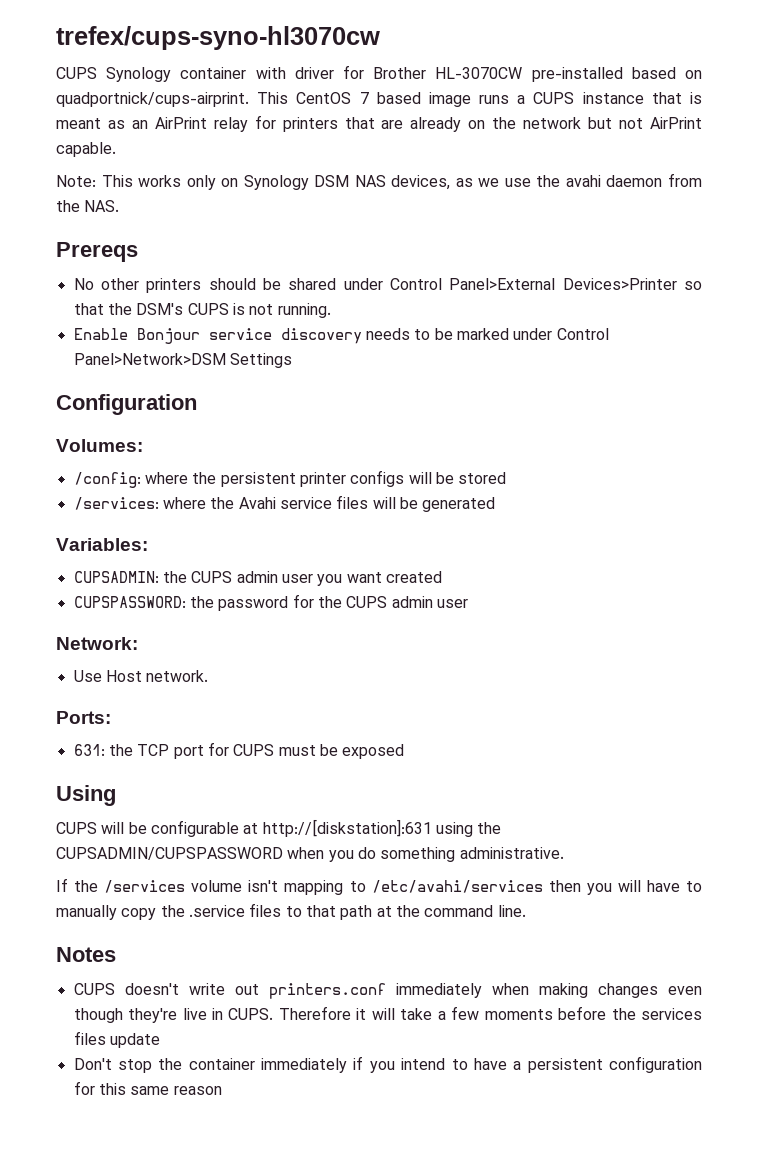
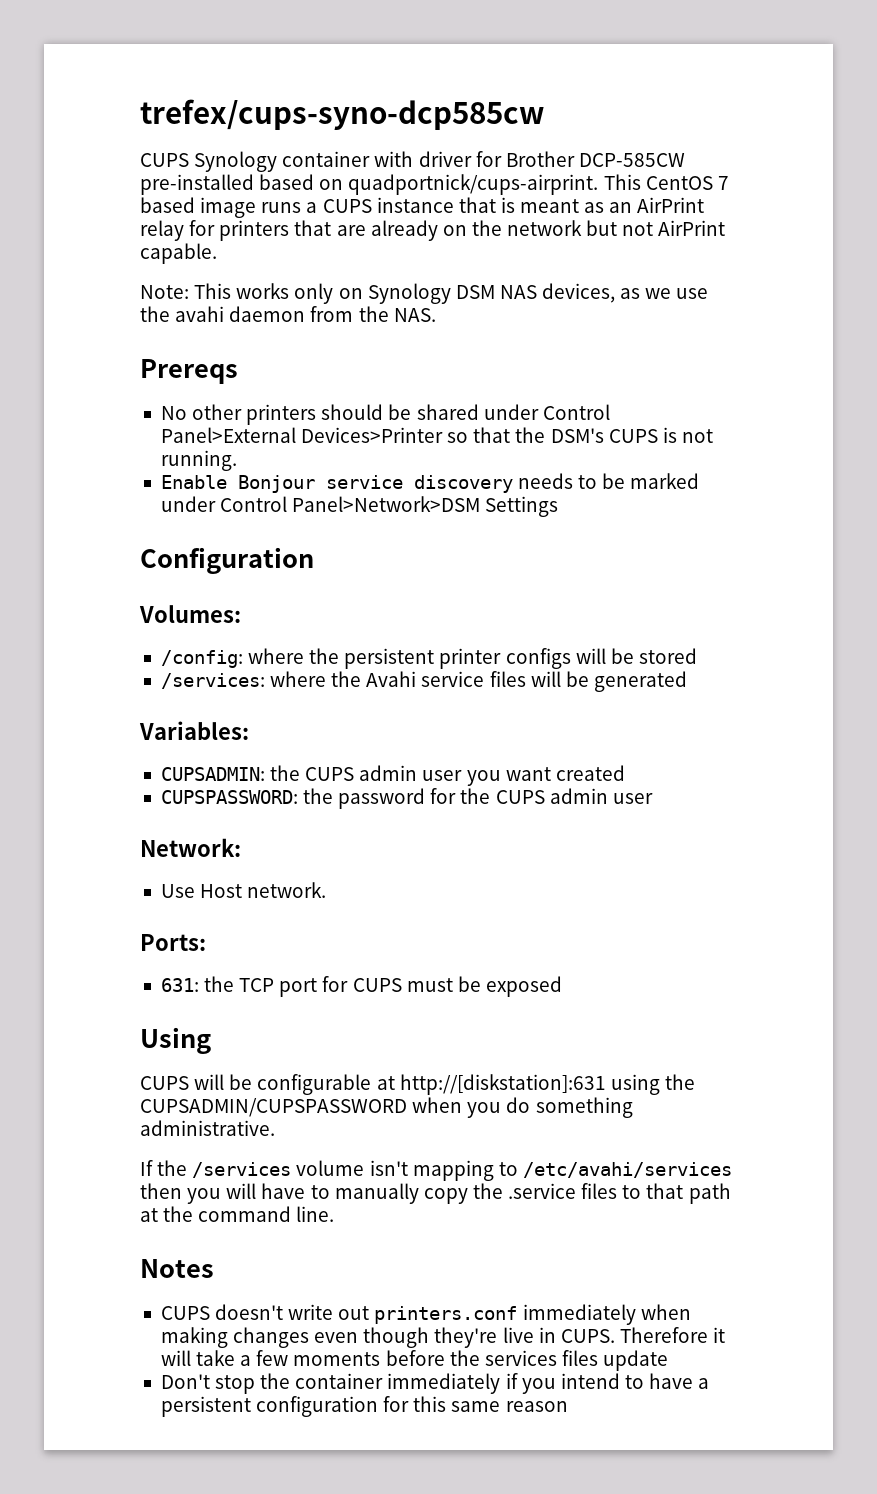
[56,26,380,50] trefex/cups-syno-hl3070cw -> [140,99,544,130] trefex/cups-syno-dcp585cw
[435,67,523,79] HL-3070CW -> [578,153,685,167] DCP-585CW

